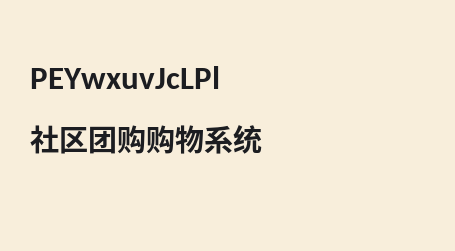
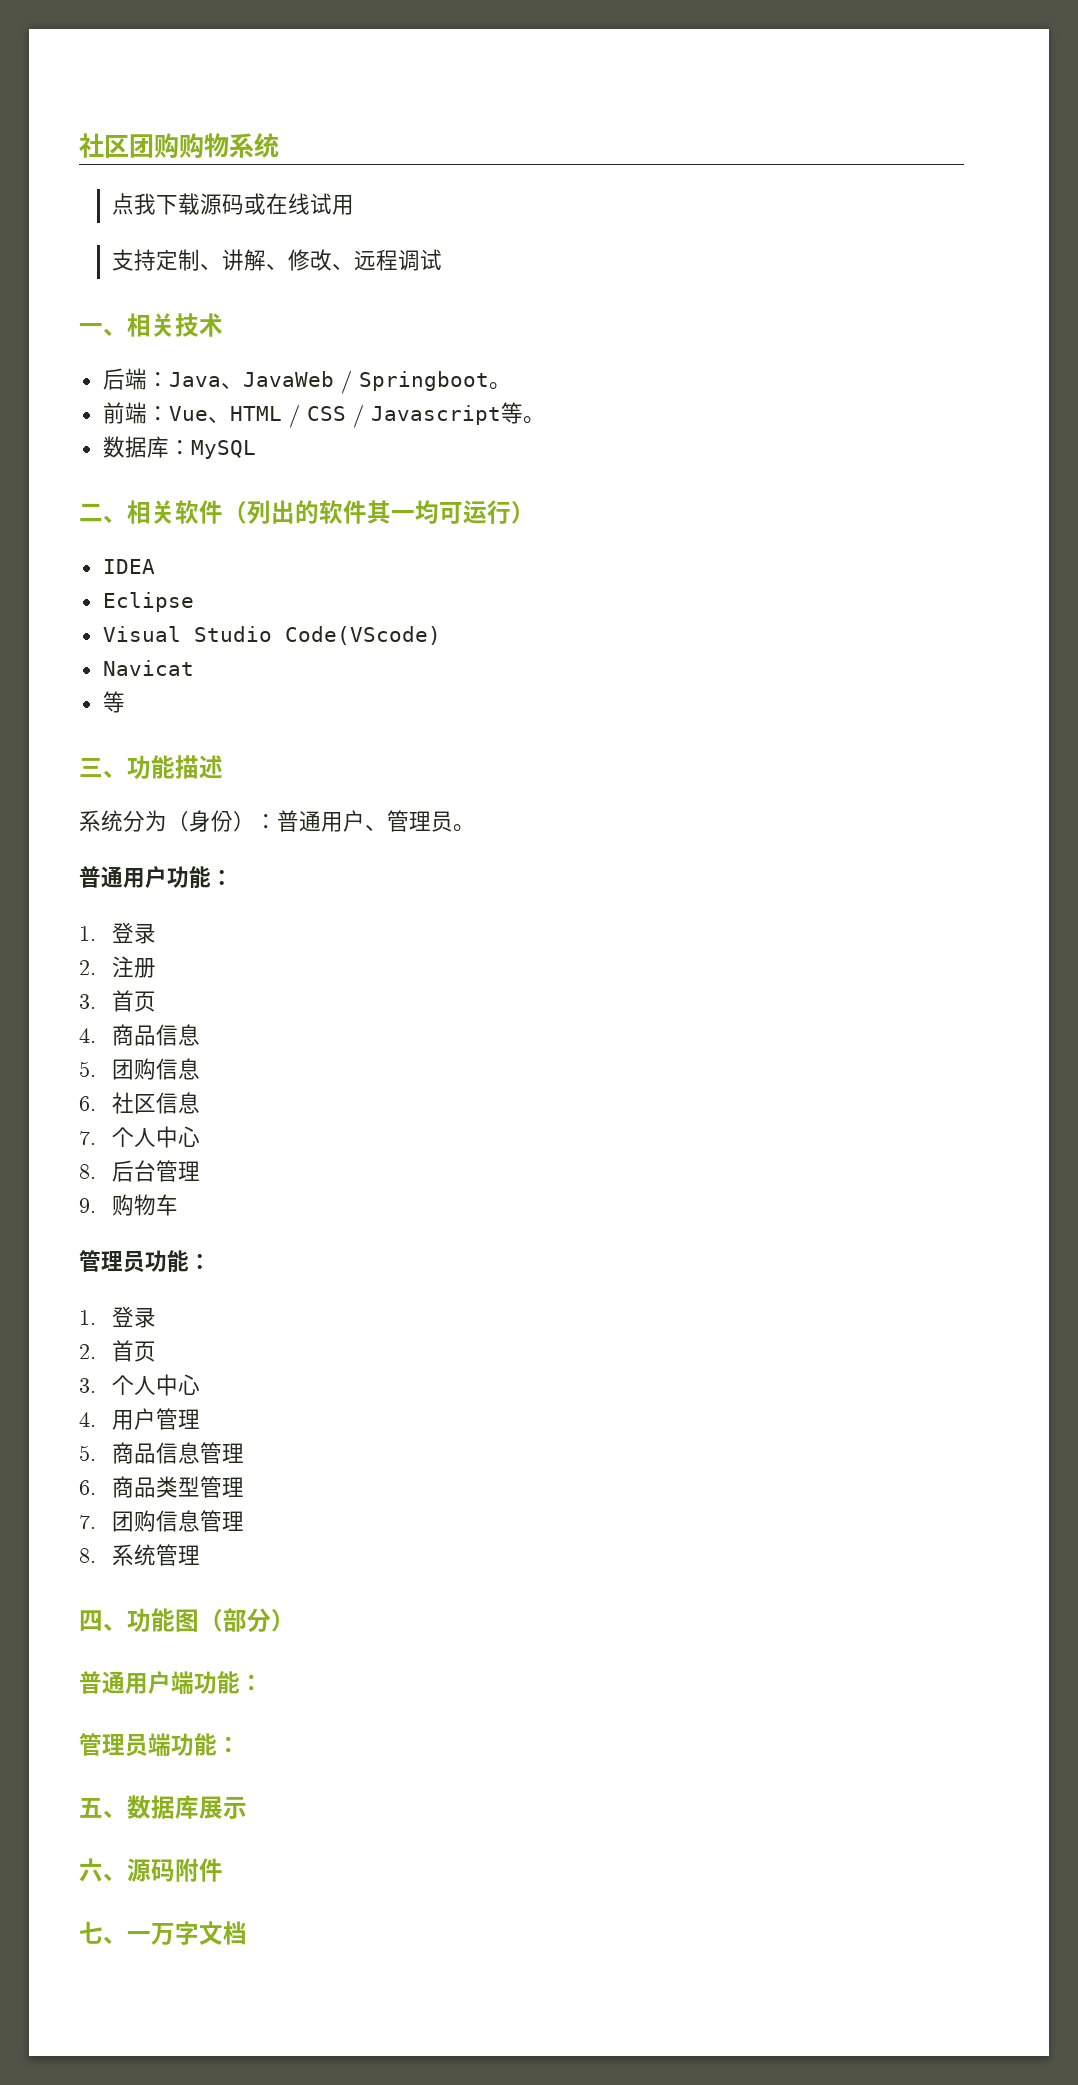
[30,66,220,89] PEYwxuvJcLPl // -> (79, 145) none
(262, 139) none -> [111,193,354,215] [111,249,442,271] [79,313,223,337] [102,368,511,394] [102,402,545,428] [102,436,256,459] [79,500,535,524] [102,559,155,574] [102,592,194,612] [102,626,441,645] [102,660,194,676] [102,691,125,713] [79,755,223,779] [79,810,475,832] [79,866,233,888] [79,922,156,944] [79,956,156,978] [79,990,156,1012] [79,1024,200,1046] [79,1058,200,1080] [79,1092,200,1114] [79,1126,200,1148] [79,1160,200,1182] [79,1194,178,1216] [79,1250,211,1273] [79,1306,156,1328] [79,1340,156,1362] [79,1374,200,1396] [79,1408,200,1430] [79,1442,244,1464] [79,1476,244,1498] [79,1510,244,1532] [79,1544,200,1566] [79,1608,295,1632] [79,1671,263,1694] [79,1733,240,1756] [79,1795,247,1819] [79,1858,223,1882] [79,1921,247,1945] // 点我下载源码或在线试用 // 支持定制、讲解、修改、远程调试 // 一、相关技术 // 后端：Java、JavaWeb / Springboot。 // 前端：Vue、HTML / CSS / Javascript等。 // 数据库：MySQL // 二、相关软件（列出的软件其一均可运行） // IDEA // Eclipse // Visual Studio Code(VScode) // Navicat // 等 // 三、功能描述 // 系统分为（身份）：普通用户、管理员。 // 普通用户功能： // 1.登录 // 2.注册 // 3.首页 // 4.商品信息 // 5.团购信息 // 6.社区信息 // 7.个人中心 // 8.后台管理 // 9.购物车 // 管理员功能： // 1.登录 // 2.首页 // 3.个人中心 // 4.用户管理 // 5.商品信息管理 // 6.商品类型管理 // 7.团购信息管理 // 8.系统管理 // 四、功能图（部分） // 普通用户端功能： // 管理员端功能： // 五、数据库展示 // 六、源码附件 // 七、一万字文档

